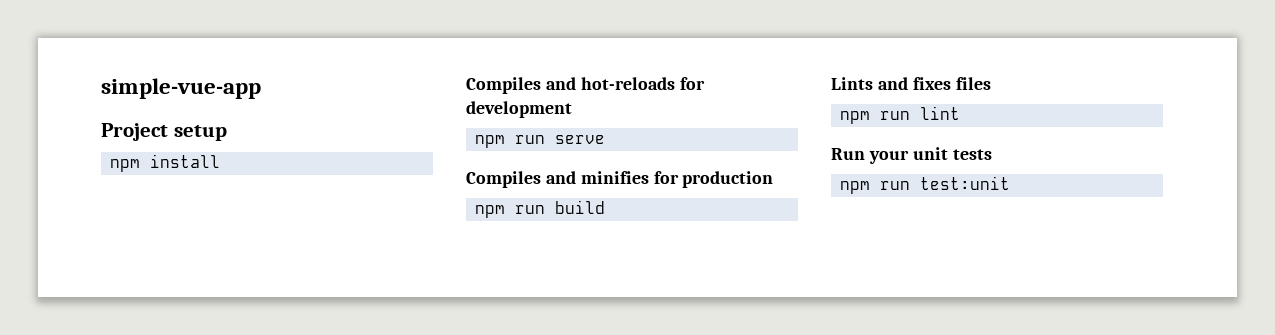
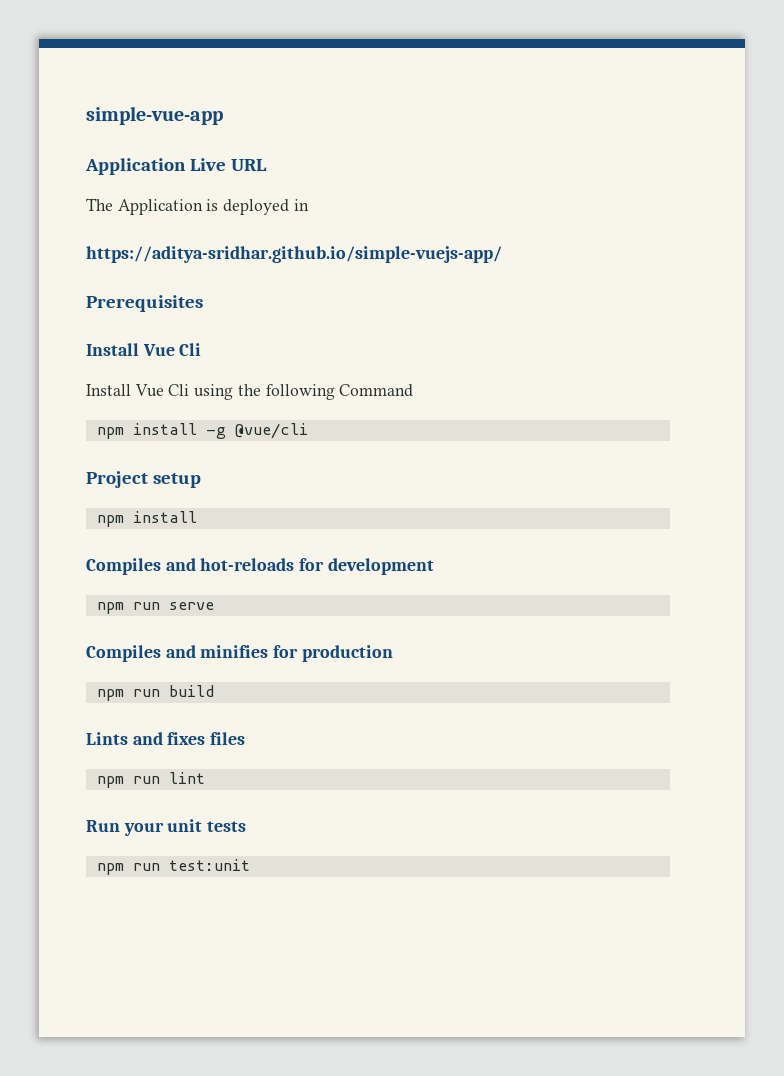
(261, 88) none -> [85,158,267,175] [86,198,309,215] [86,246,502,263] [86,295,203,312] [86,343,202,356] [86,384,414,400] [96,423,308,439] // Application Live URL // The Application is deployed in // https://aditya-sridhar.github.io/simple-vuejs-app/ // Prerequisites // Install Vue Cli // Install Vue Cli using the following Command // npm install -g @vue/cli

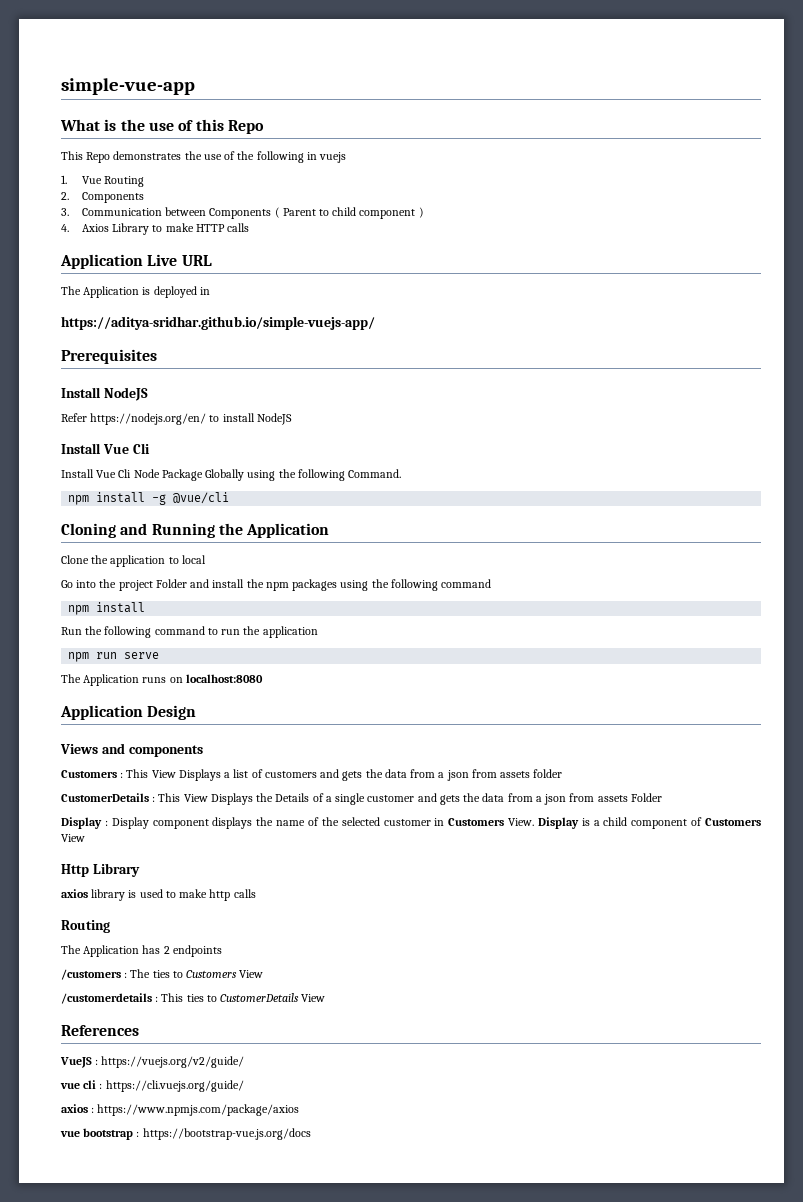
(223, 115) none -> [60,119,264,134] [61,151,347,163] [61,175,145,187] [61,192,144,203] [61,207,424,219] [61,223,249,235] // What is the use of this Repo // This Repo demonstrates the use of the following in vuejs // 1. Vue Routing // 2. Components // 3. Communication between Components ( Parent to child component ) // 4. Axios Library to make HTTP calls
(203, 303) none -> [61,387,148,401] [61,413,292,425] // Install NodeJS // Refer https://nodejs.org/en/ to install NodeJS
[194,384,414,400] using the following Command -> [133,469,402,481] Node Package Globally using the following Command.
[86,471,201,488] [96,511,197,527] [86,558,434,575] [96,602,214,614] [86,645,393,662] [96,685,214,701] [86,732,246,745] [96,772,205,788] [86,819,247,836] [96,859,250,875] Project setup // npm install // Compiles and hot-reloads for development // npm run serve // Compiles and minifies for production // npm run build // Lints and fixes files // npm run lint // Run your unit tests // npm run test:unit -> [61,523,330,538] [61,555,206,567] [61,579,492,591] [68,602,146,615] [61,626,318,638] [68,652,160,662] [61,674,263,686] [60,705,197,720] [60,743,203,757] [61,769,563,781] [61,793,662,805] [61,817,762,829] [61,834,85,842] [61,863,140,877] [61,889,256,901] [61,920,110,933] [61,945,222,957] [61,969,264,980] [61,993,326,1004] [61,1025,139,1036] [60,1056,245,1068] [60,1080,244,1092] [61,1104,300,1116] [60,1128,311,1140] Cloning and Running the Application // Clone the application to local // Go into the project Folder and install the npm packages using the following command // npm install // Run the following command to run the application // npm run serve // The Application runs on localhost:8080 // Application Design // Views and components // Customers : This View Displays a list of customers and gets the data from a json from assets folder // CustomerDetails : This View Displays the Details of a single customer and gets the data from a json from assets Folder // Display : Display component displays the name of the selected customer in Customers View. Display is a child component of Customers View // Http Library // axios library is used to make http calls // Routing // The Application has 2 endpoints // /customers : The ties to Customers View // /customerdetails : This ties to CustomerDetails View // References // VueJS : https://vuejs.org/v2/guide/ // vue cli : https://cli.vuejs.org/guide/ // axios : https://www.npmjs.com/package/axios // vue bootstrap : https://bootstrap-vue.js.org/docs

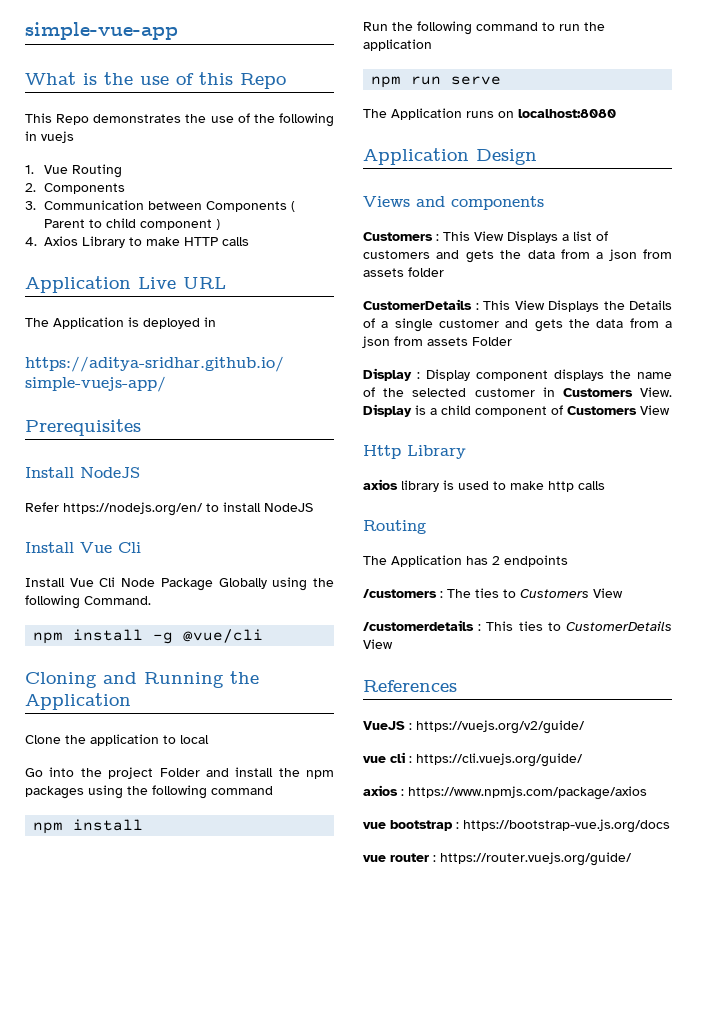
(311, 1134) none -> [363,852,632,866] // vue router : https://router.vuejs.org/guide/

